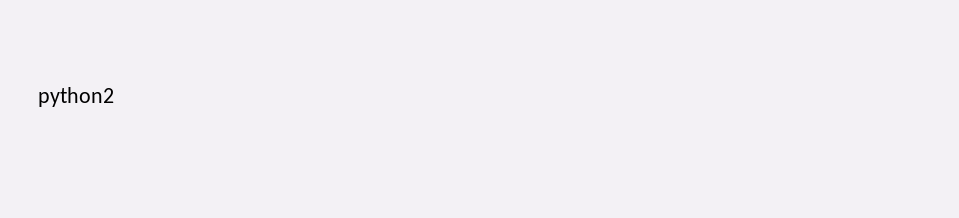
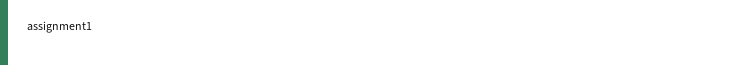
[38,87,114,107] python2 -> [27,21,92,33] assignment1

